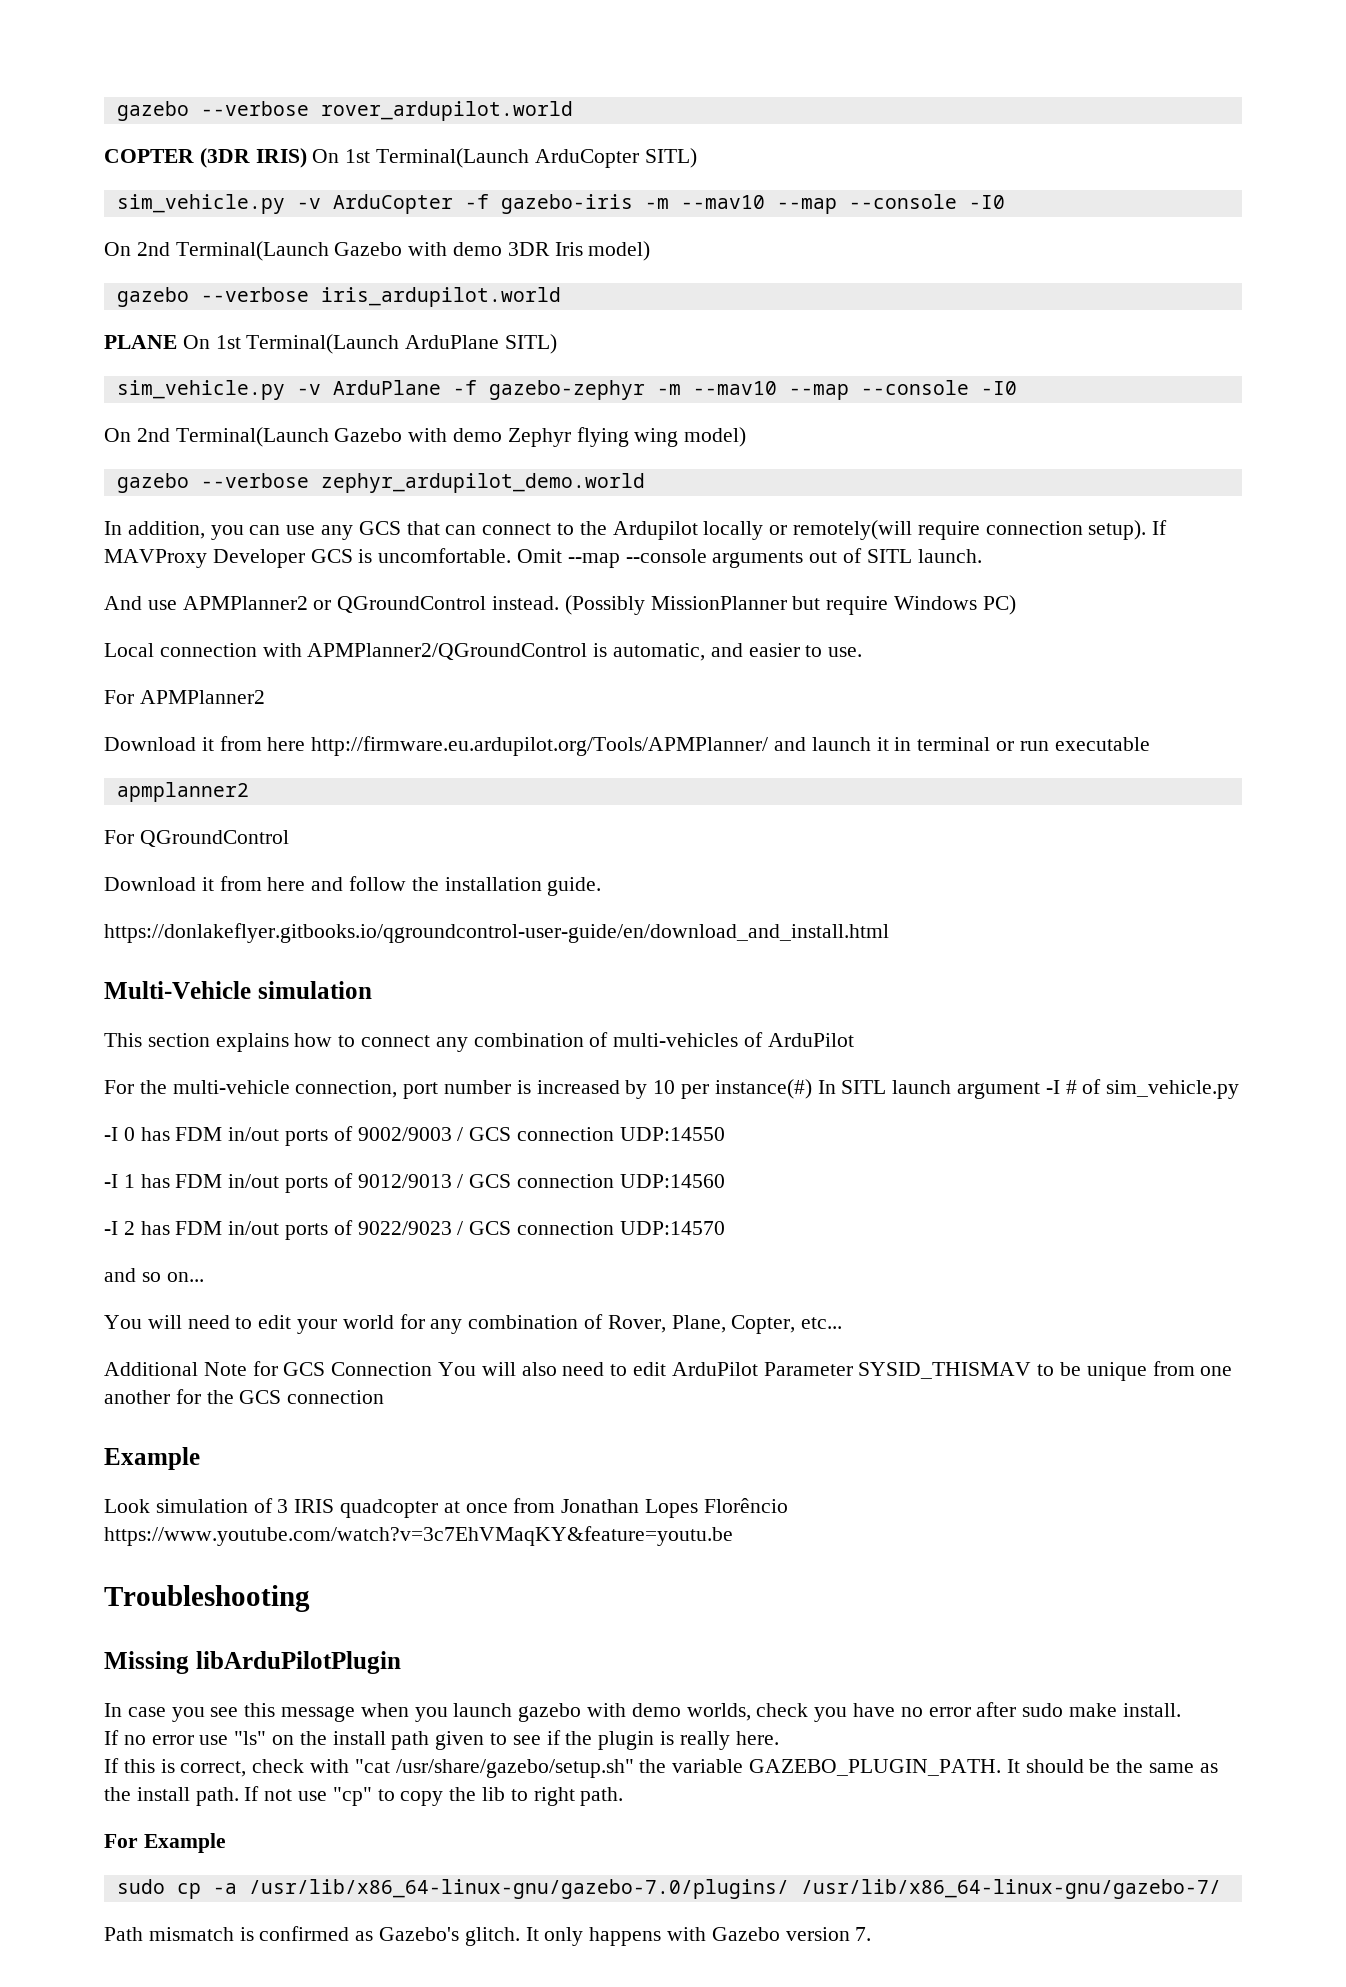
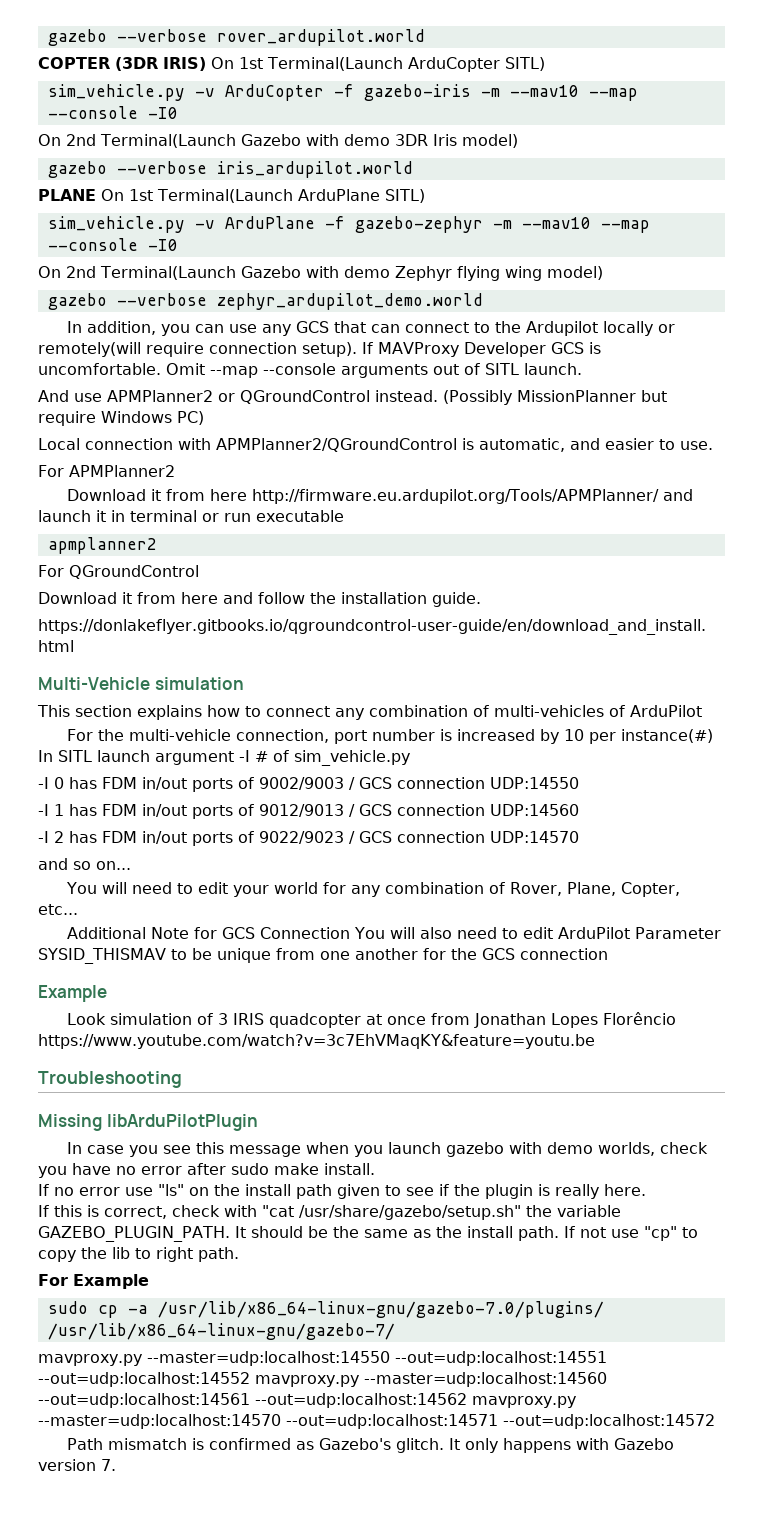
(1221, 1889) none -> [38,1351,607,1366] [38,1372,607,1387] [38,1393,576,1408] [38,1414,715,1429] // mavproxy.py --master=udp:localhost:14550 --out=udp:localhost:14551 --out=udp:localhost:14552 mavproxy.py --master=udp:localhost:14560 --out=udp:localhost:14561 --out=udp:localhost:14562 mavproxy.py --master=udp:localhost:14570 --out=udp:localhost:14571 --out=udp:localhost:14572

